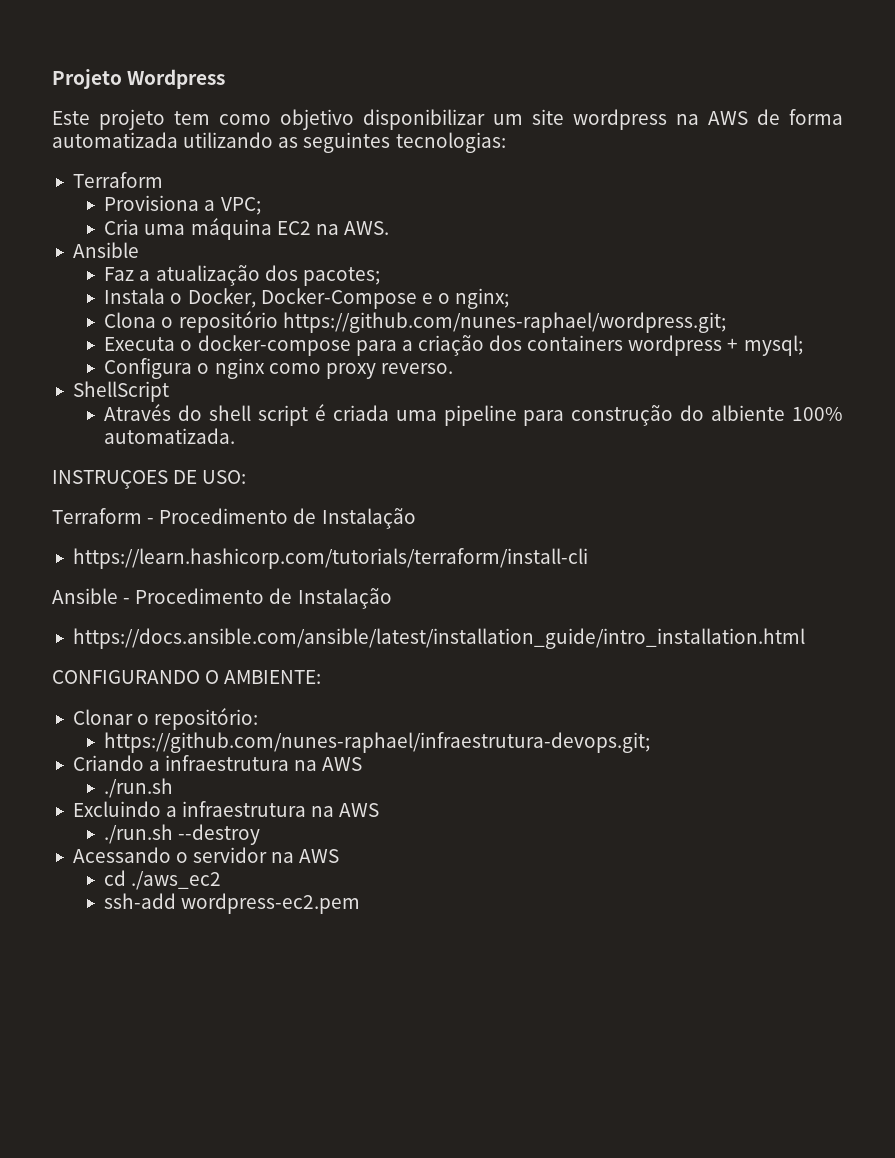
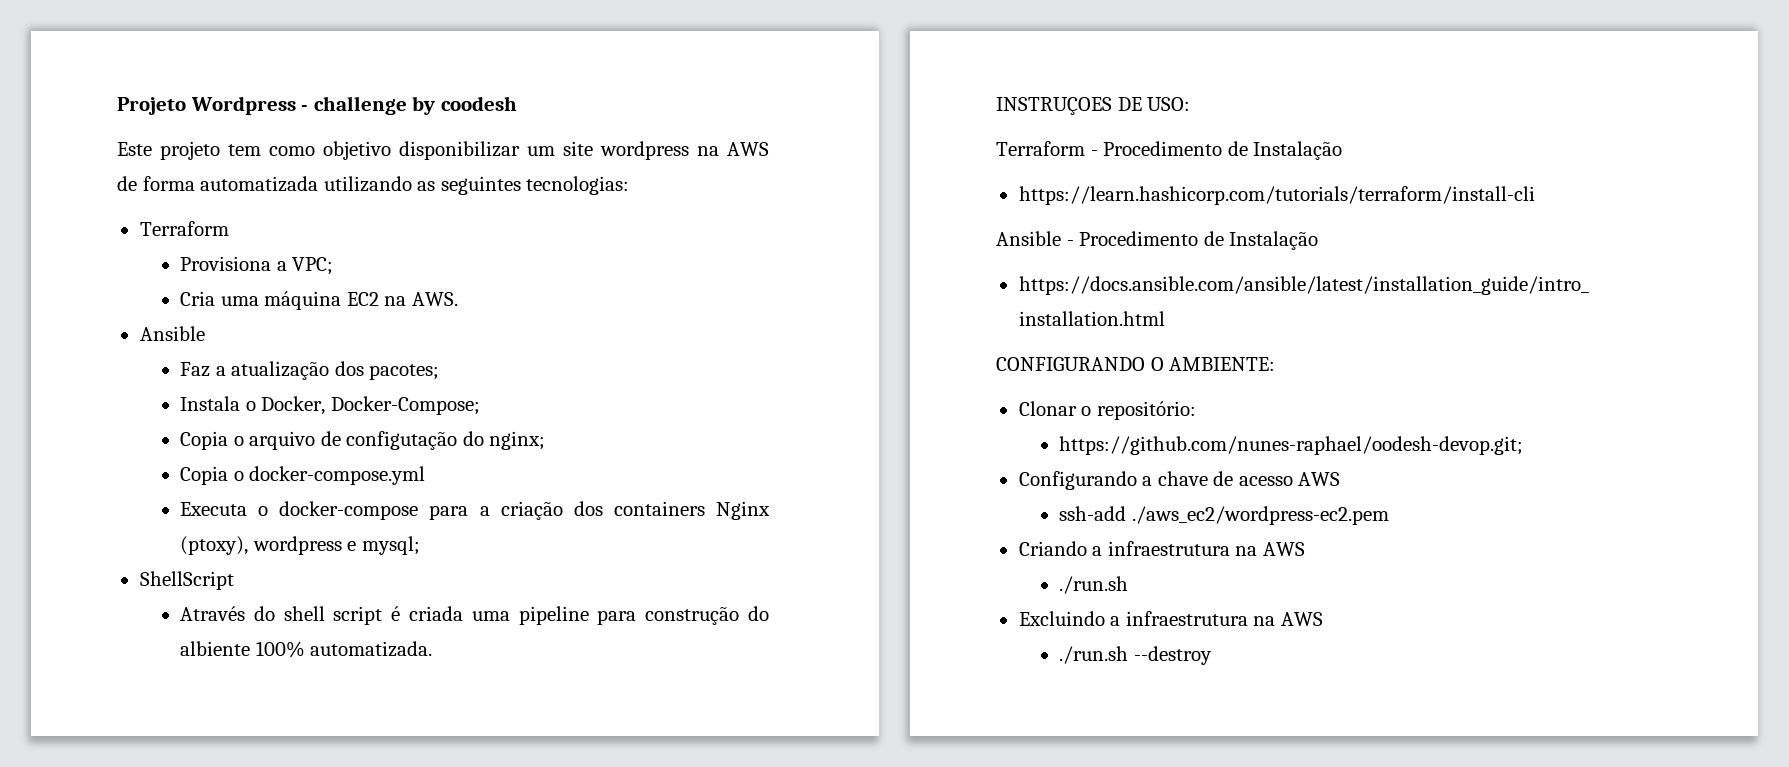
(226, 79) none -> [301,96,517,115] - challenge by coodesh
[260,288,510,309] [104,311,726,333] Docker-Compose e o nginx; // Clona o repositório https://github.com/nunes-raphael/wordpress.git; -> [330,396,480,415] [180,431,546,450] [180,466,426,485] Docker-Compose; // Copia o arquivo de configutação do nginx; // Copia o docker-compose.yml
[628,335,803,356] [104,358,453,379] wordpress + mysql; // Configura o nginx como proxy reverso. -> [716,501,770,520] [180,536,420,555] Nginx (ptoxy), wordpress e mysql;
[104,732,651,753] https://github.com/nunes-raphael/infraestrutura-devops.git; -> [1059,436,1524,455] [1018,471,1341,490] [1059,506,1389,525] https://github.com/nunes-raphael/oodesh-devop.git; // Configurando a chave de acesso AWS // ssh-add ./aws_ec2/wordpress-ec2.pem
[72,847,340,863] [104,870,222,890] [104,893,361,914] // Acessando o servidor na AWS // cd ./aws_ec2 // ssh-add wordpress-ec2.pem -> (1212, 655) none

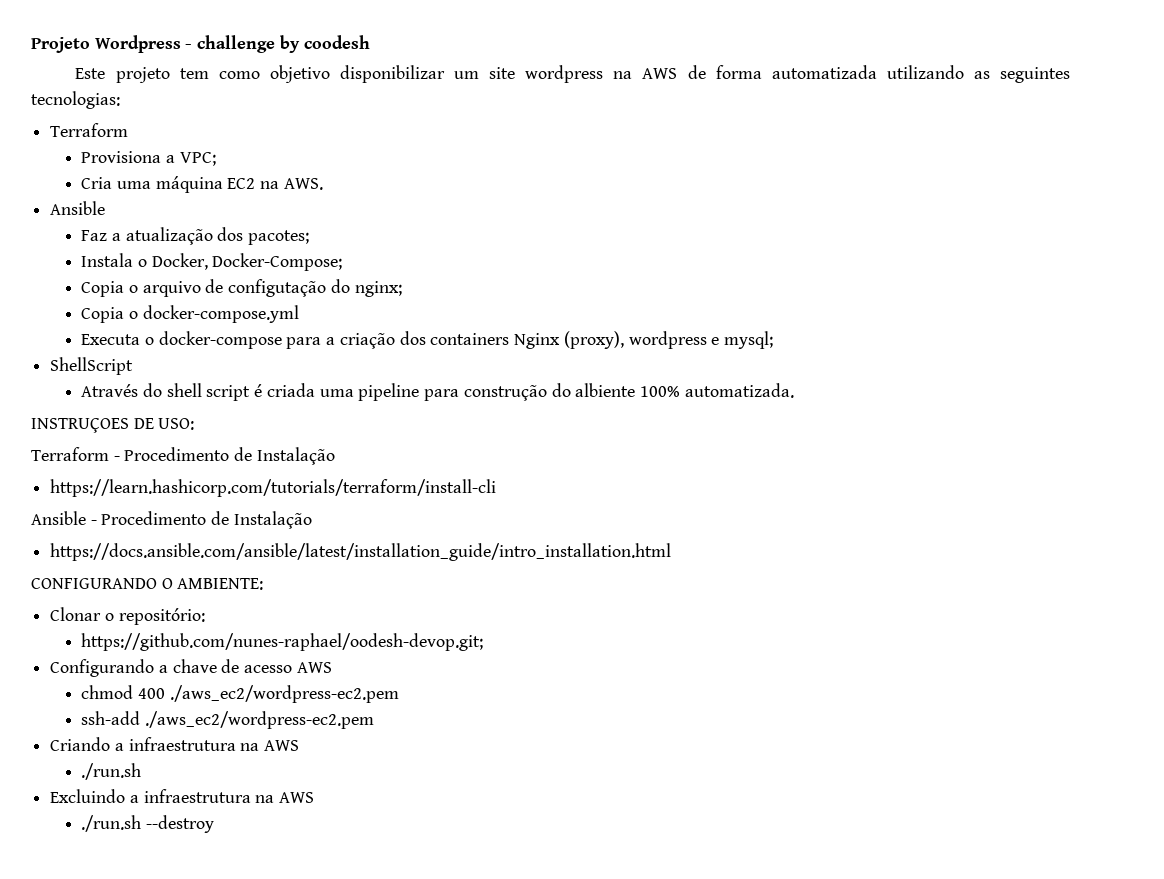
[180,536,249,555] (ptoxy), -> [563,331,624,349] (proxy),
(1341, 479) none -> [81,685,399,703] // chmod 400 ./aws_ec2/wordpress-ec2.pem

